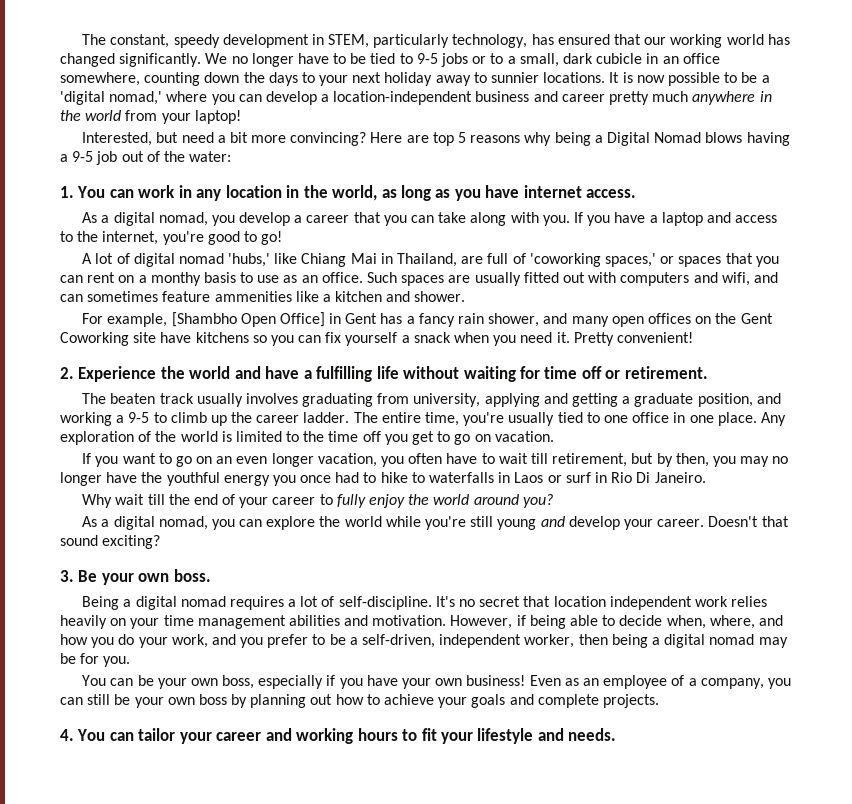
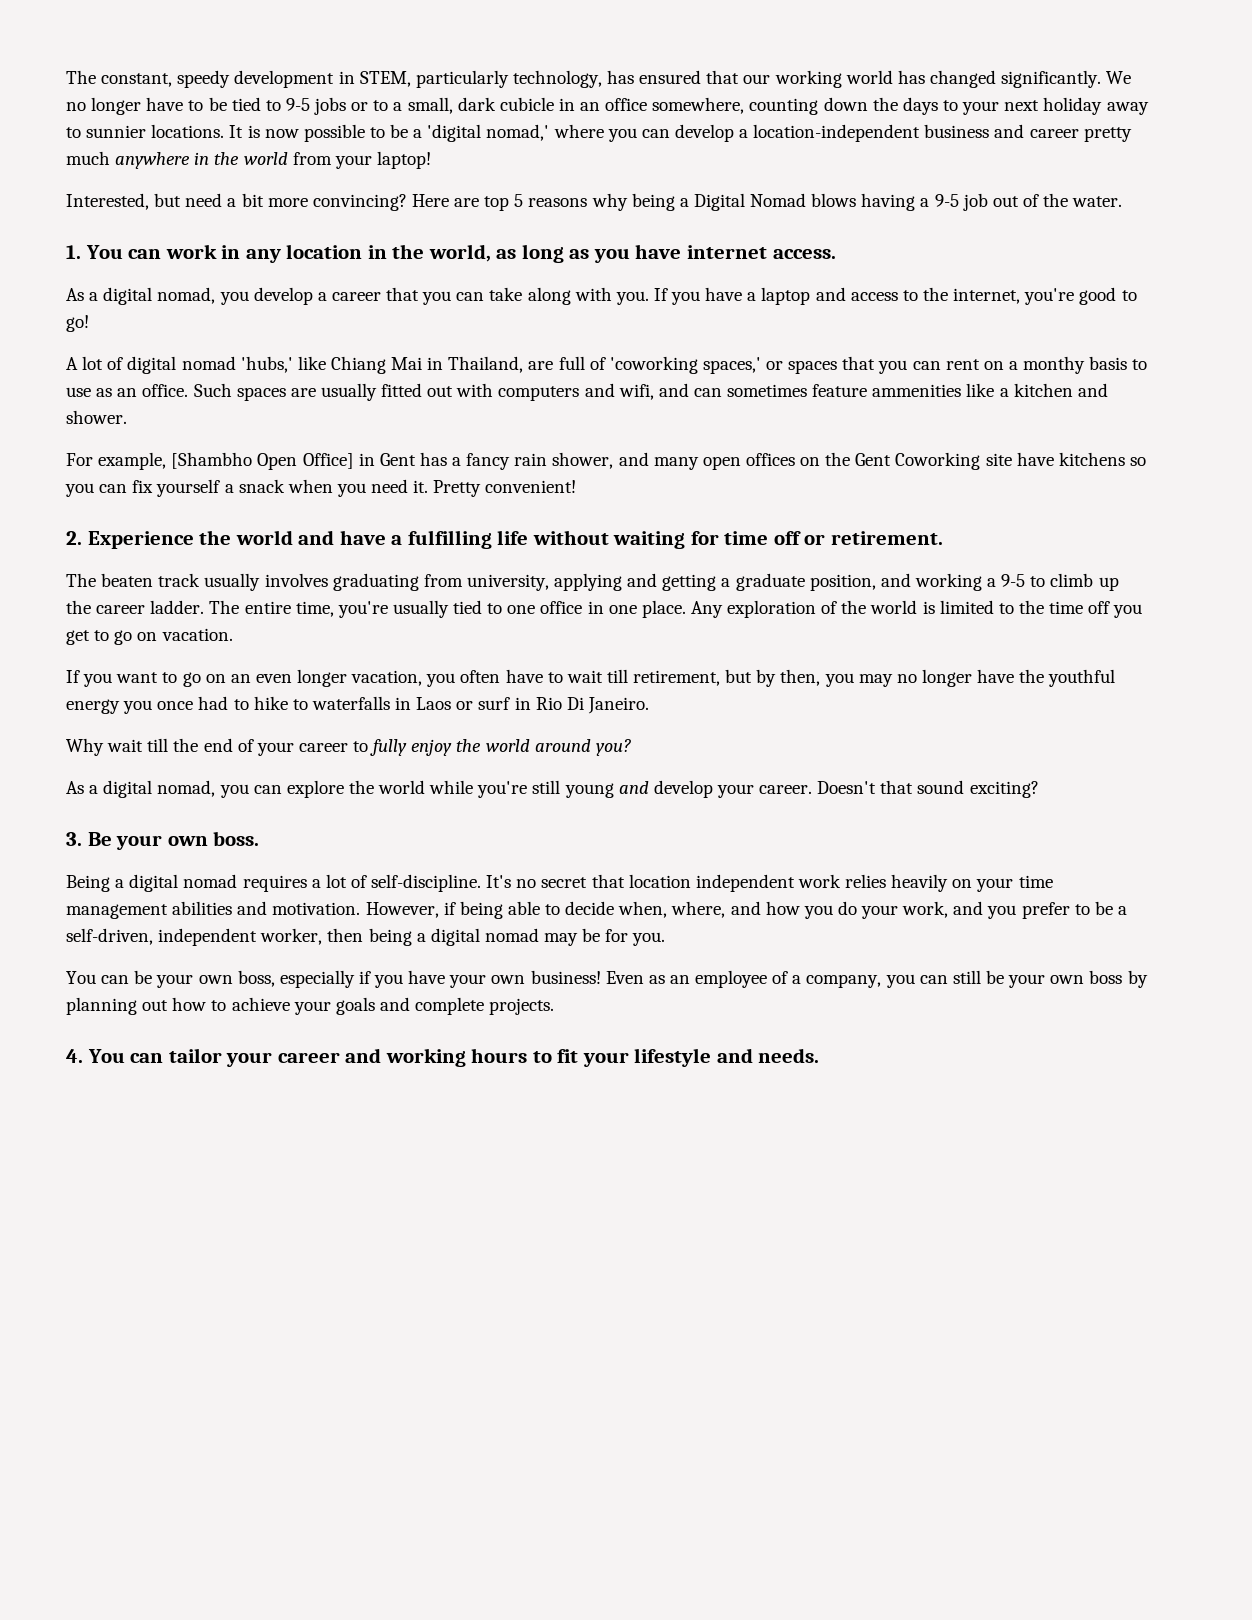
[189,151,232,162] water: -> [1072,196,1123,207] water.

